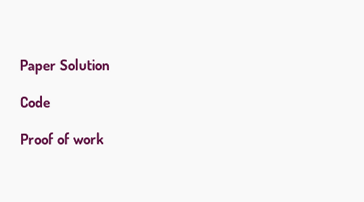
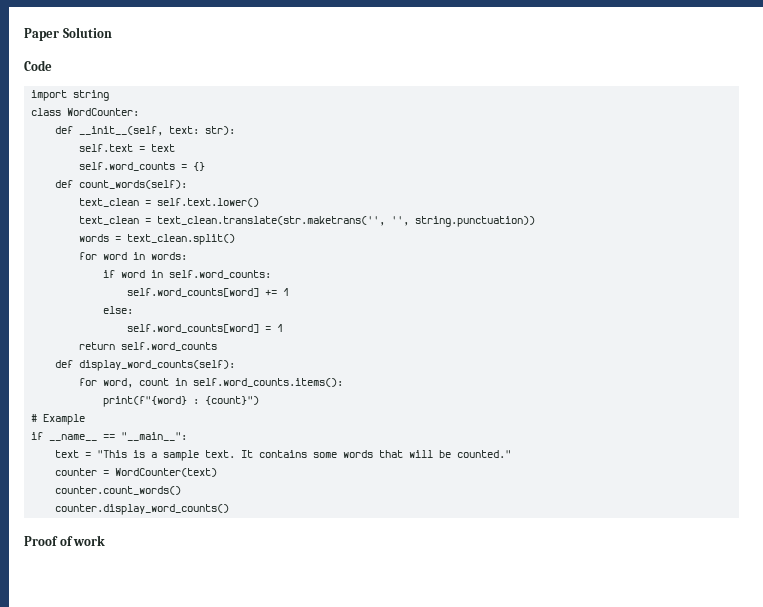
(51, 101) none -> [31,90,110,101] [31,108,140,116] [55,126,236,136] [79,144,176,152] [79,162,206,171] [55,180,188,189] [79,198,260,207] [79,216,536,227] [79,234,236,245] [79,252,188,260] [103,270,272,279] [127,288,290,297] [103,306,134,314] [127,324,284,333] [79,342,218,351] [55,360,236,371] [79,378,344,388] [103,396,260,407] [31,414,86,425] [31,432,188,441] [55,450,512,461] [55,468,218,477] [55,486,182,495] [55,504,230,515] // import string // class WordCounter: // def __init__(self, text: str): // self.text = text // self.word_counts = {} // def count_words(self): // text_clean = self.text.lower() // text_clean = text_clean.translate(str.maketrans('', '', string.punctuation)) // words = text_clean.split() // for word in words: // if word in self.word_counts: // self.word_counts[word] += 1 // else: // self.word_counts[word] = 1 // return self.word_counts // def display_word_counts(self): // for word, count in self.word_counts.items(): // print(f"{word} : {count}") // # Example // if __name__ == "__main__": // text = "This is a sample text. It contains some words that will be counted." // counter = WordCounter(text) // counter.count_words() // counter.display_word_counts()

